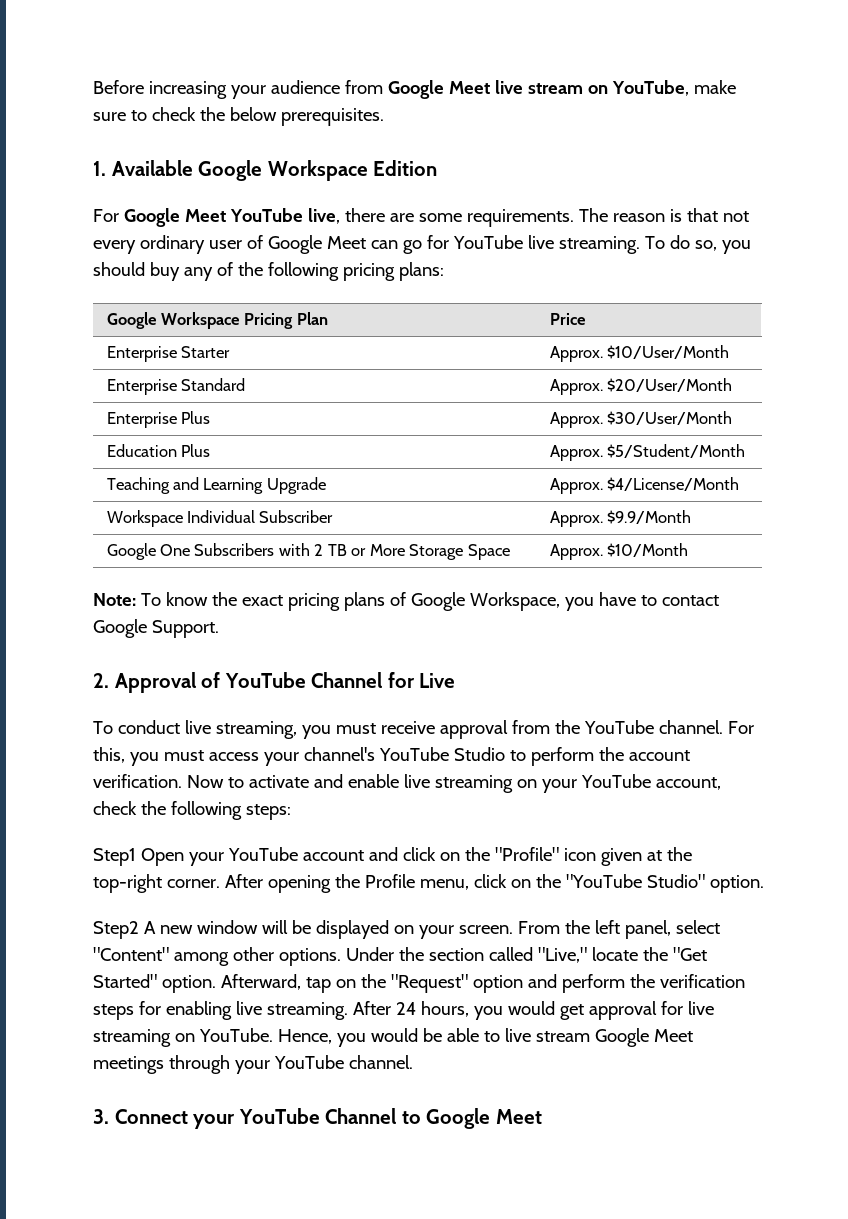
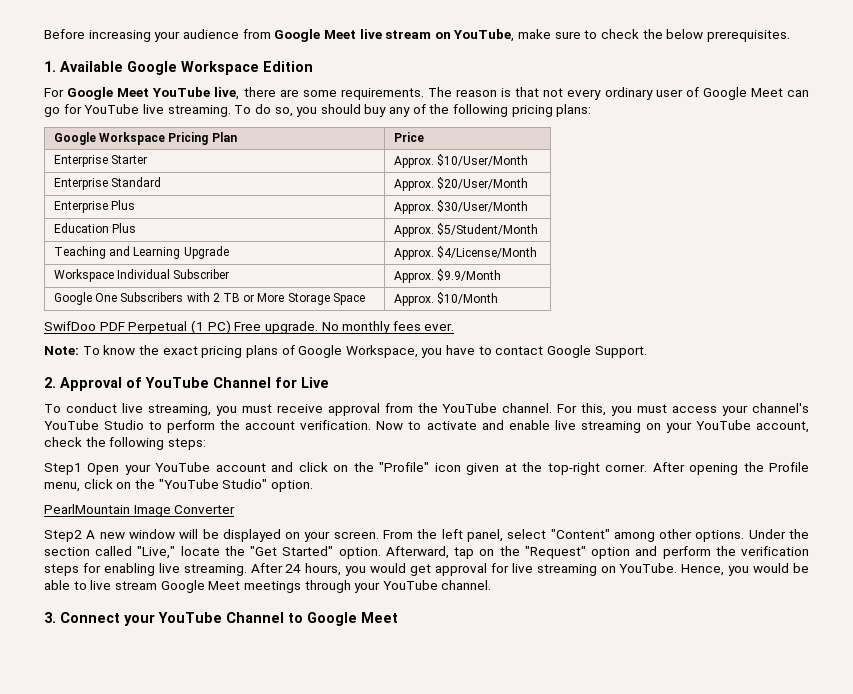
(689, 550) none -> [44,320,455,334] // SwifDoo PDF Perpetual (1 PC) Free upgrade. No monthly fees ever.
(764, 884) none -> [44,504,236,517] // PearlMountain Image Converter

